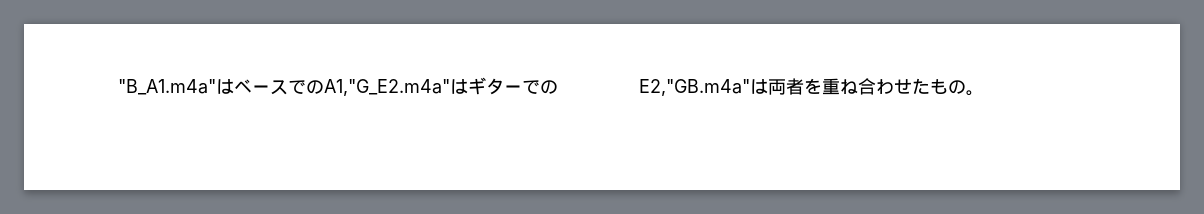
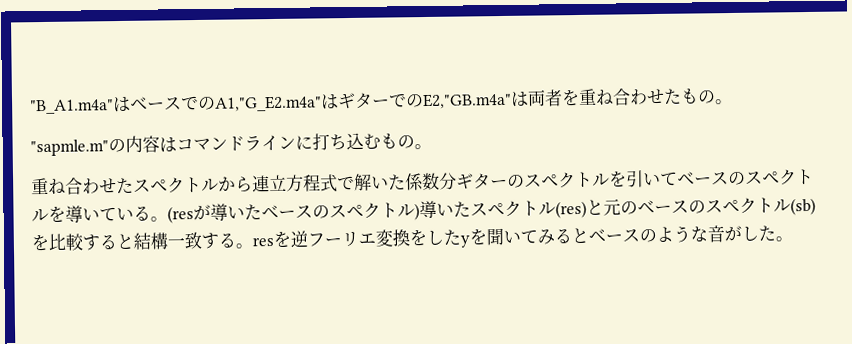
(984, 93) none -> [30,132,432,157] [31,168,814,195] [31,197,816,224] [31,225,793,252] // "sapmle.m"の内容はコマンドラインに打ち込むもの。 // 重ね合わせたスペクトルから連立方程式で解いた係数分ギターのスペクトルを引いてベースのスペクトルを導いている。(resが導いたベースのスペクトル)導いたスペクトル(res)と元のベースのスペクトル(sb)を比較すると結構一致する。resを逆フーリエ変換をしたyを聞いてみるとベースのような音がした。

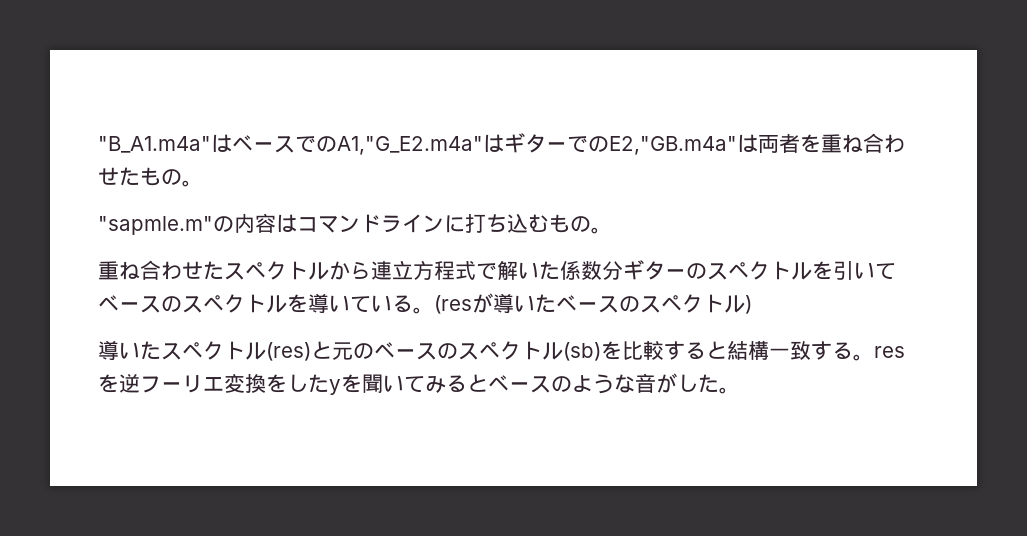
(420, 212) none -> (752, 304) //

